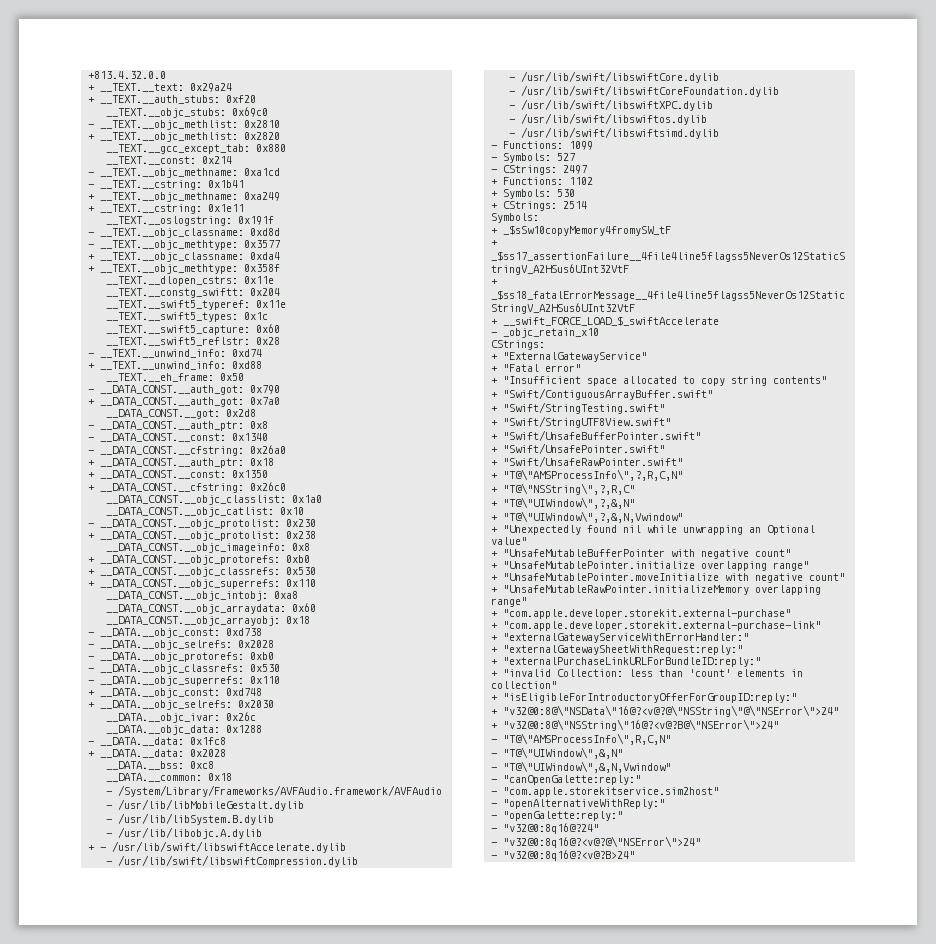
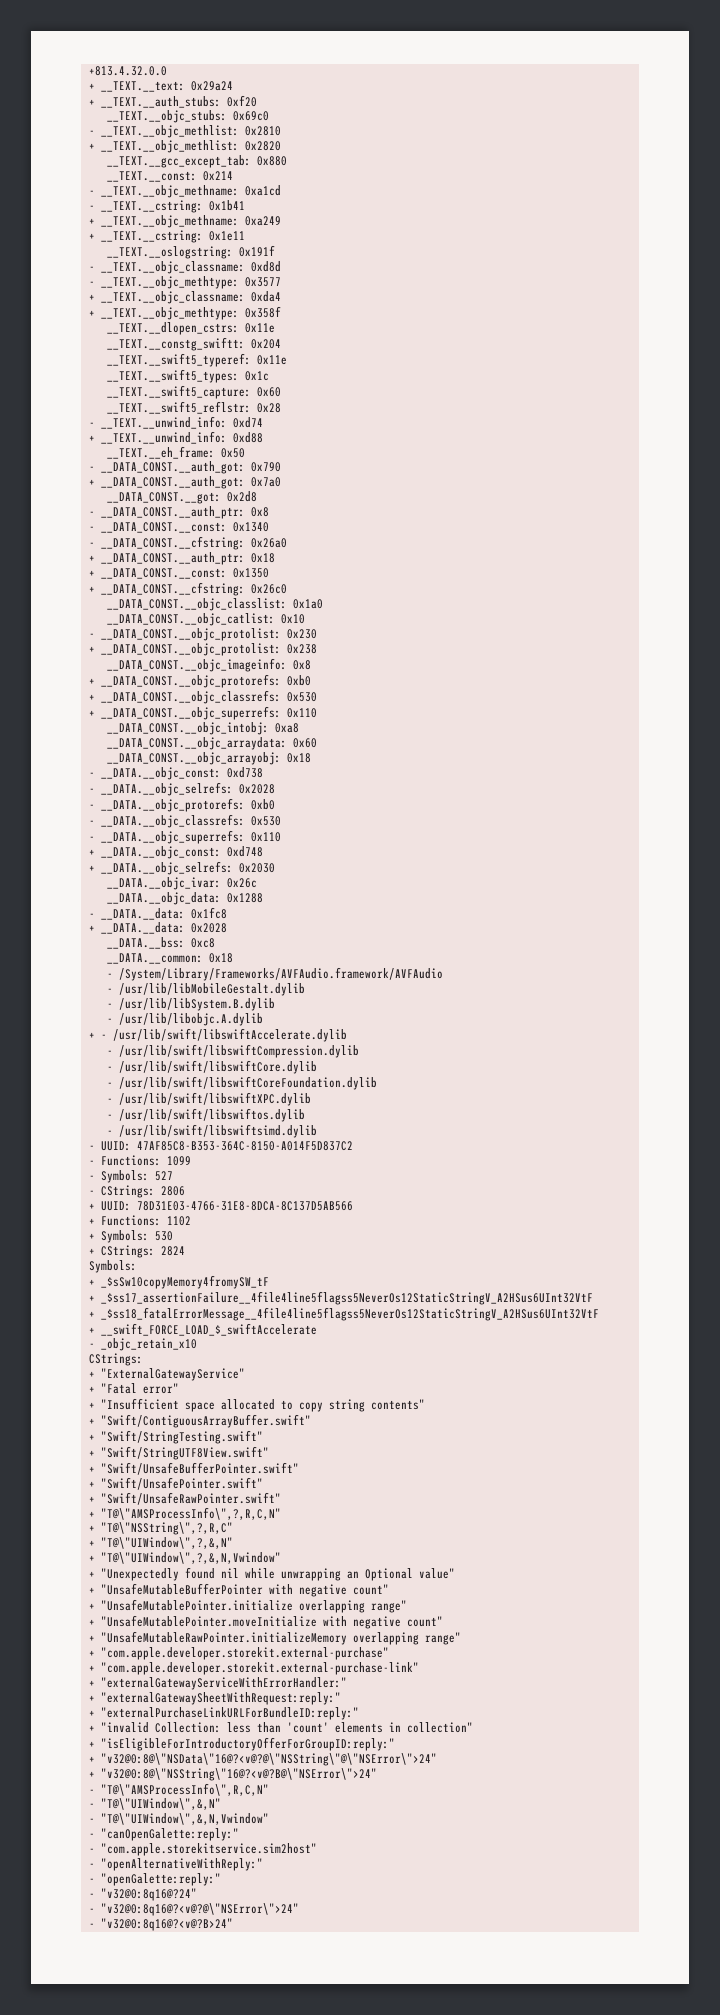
(719, 133) none -> [88,1141,353,1151] // - UUID: 47AF85C8-B353-364C-8150-A014F5D837C2
[562,165,587,174] 2497 -> [160,1186,185,1196] [88,1201,353,1211] 2806 // + UUID: 78D31E03-4766-31E8-8DCA-8C137D5AB566
[562,201,587,209] 2514 -> [160,1246,185,1256] 2824

